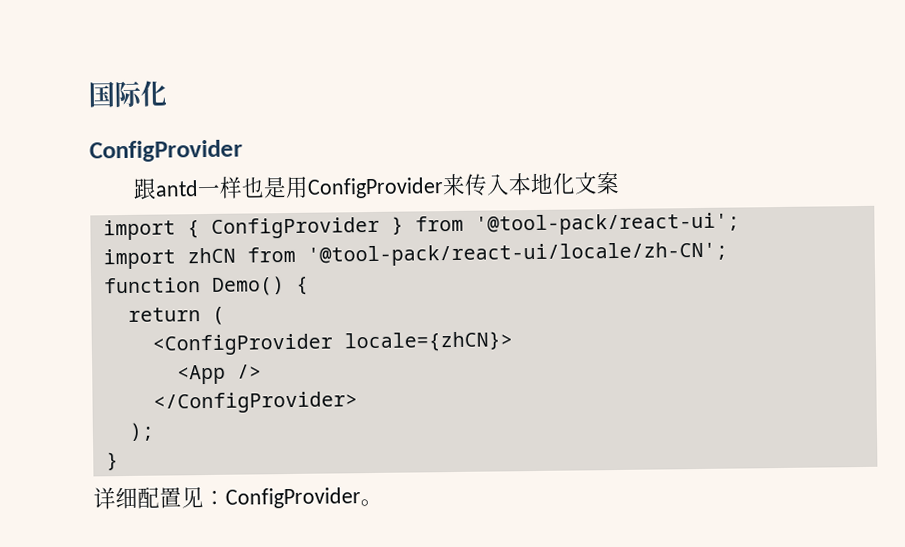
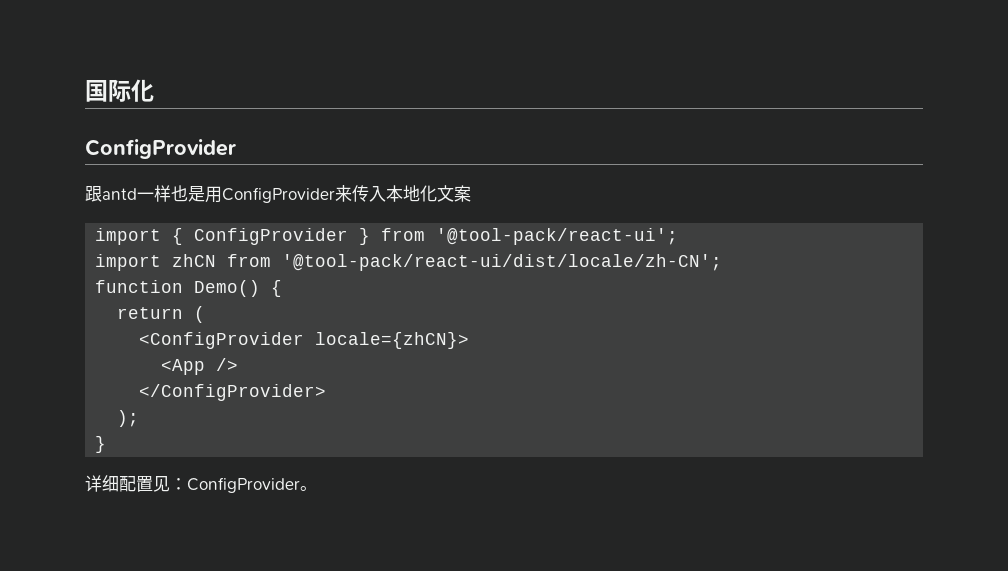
[306,241,728,267] '@tool-pack/react-ui/locale/zh-CN'; -> [282,254,723,271] '@tool-pack/react-ui/dist/locale/zh-CN';

